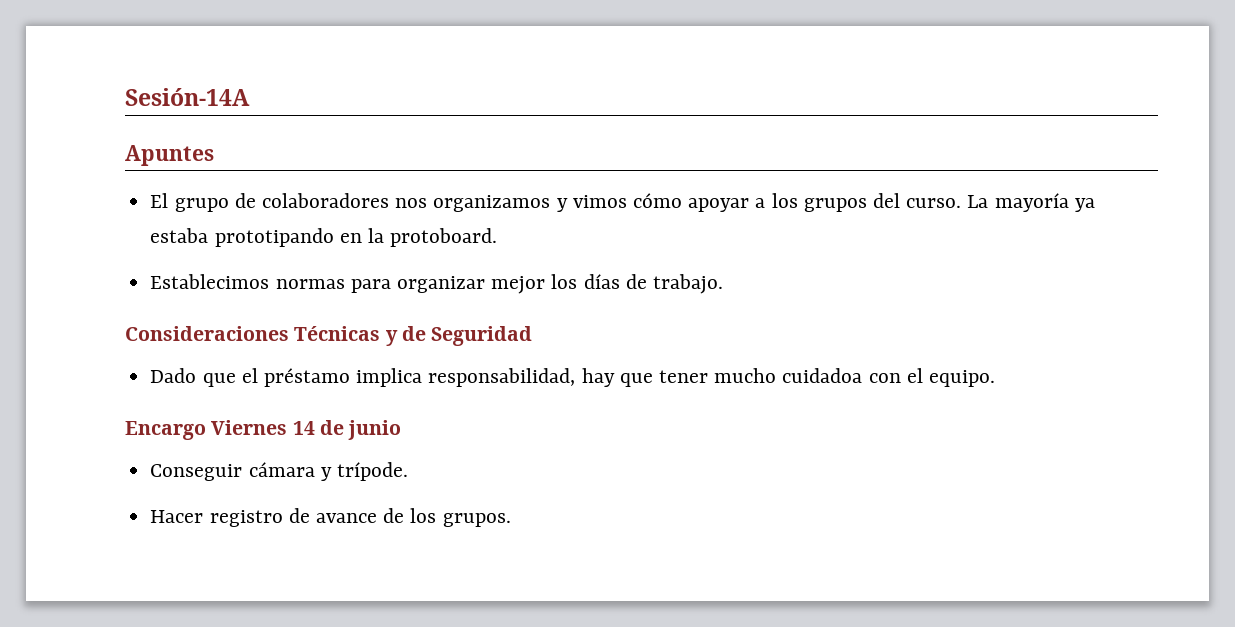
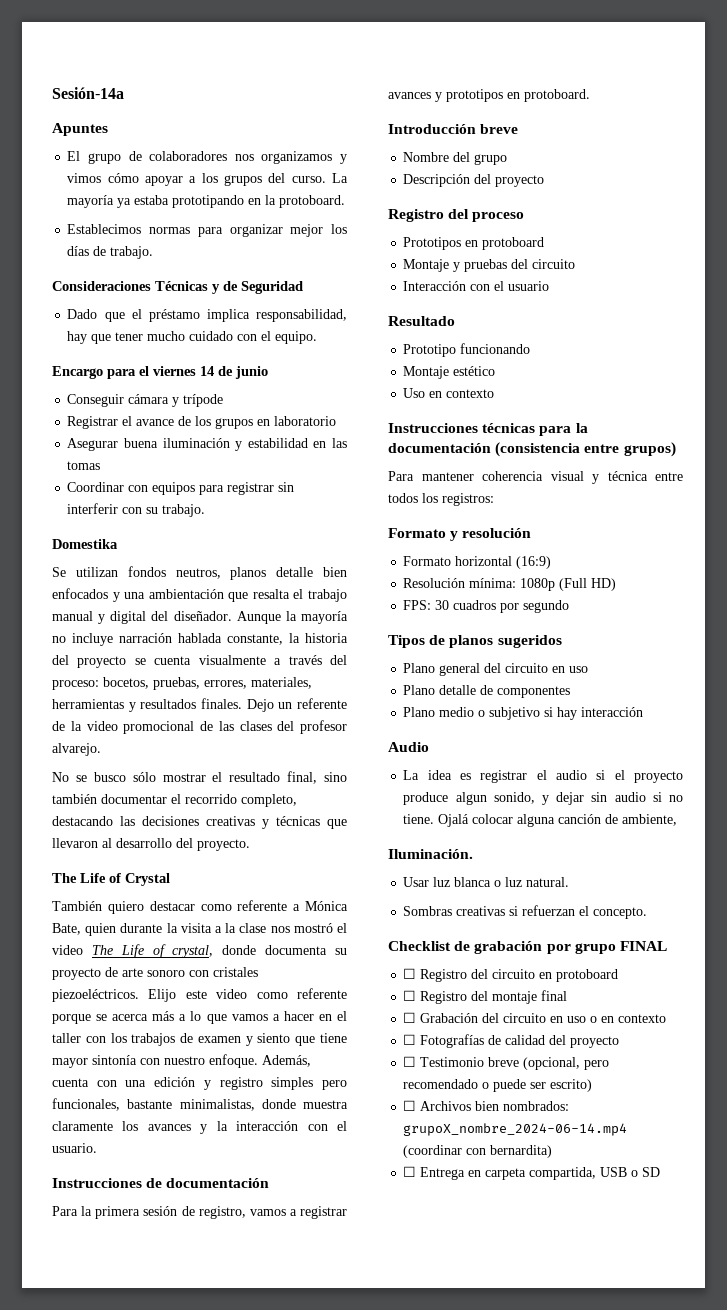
[125,88,250,106] Sesión-14A -> [52,87,124,99] Sesión-14a
[782,368,863,383] cuidadoa -> [189,331,234,341] cuidado
[211,420,288,435] Viernes -> [107,366,196,379] para el viernes
[336,462,408,481] [150,508,511,527] trípode. // Hacer registro de avance de los grupos. -> [183,394,224,407] [67,416,337,429] [67,438,348,451] [67,461,101,470] [67,482,295,495] [67,503,206,517] [52,539,118,549] [52,566,347,580] [52,588,348,602] [52,611,348,624] [52,633,348,646] [52,655,347,668] [52,677,312,690] [52,698,347,712] [52,720,347,734] [52,743,101,756] [52,771,347,784] [52,794,297,807] [52,816,347,829] [52,838,250,851] [52,873,170,886] [52,900,349,914] [52,923,347,936] [52,944,347,958] [52,967,258,980] [52,988,347,1002] [52,1011,347,1024] [52,1033,347,1046] [52,1054,311,1068] [52,1077,348,1090] [52,1098,348,1111] [52,1121,347,1134] [52,1143,97,1153] [52,1178,270,1188] [52,1206,347,1219] [388,89,590,102] [388,124,519,134] [403,152,508,165] [403,174,545,187] [388,209,525,222] [403,237,545,250] [403,259,576,272] [403,281,550,291] [388,316,455,326] [403,343,531,357] [403,366,496,379] [403,388,495,398] [388,423,588,436] [388,442,676,457] [388,471,683,484] [388,493,494,506] [388,528,532,541] [403,556,552,569] [403,578,617,591] [403,600,570,613] [388,635,562,648] [403,663,589,676] [403,685,571,698] [403,707,644,720] [388,742,429,752] [403,770,683,783] [403,792,683,805] [403,814,678,827] [388,849,473,859] [403,877,570,887] [403,905,648,919] [388,941,667,954] [403,968,619,982] [403,990,568,1004] [403,1012,667,1023] [403,1034,620,1048] [403,1056,610,1070] [403,1079,593,1092] [403,1100,570,1111] [403,1123,628,1136] [403,1145,553,1158] [403,1166,661,1180] trípode // Registrar el avance de los grupos en laboratorio // Asegurar buena iluminación y estabilidad en las tomas // Coordinar con equipos para registrar sin interferir con su trabajo. // Domestika // Se utilizan fondos neutros, planos detalle bien enfocados y una ambientación que resalta el trabajo manual y digital del diseñador. Aunque la mayoría no incluye narración hablada constante, la historia del proyecto se cuenta visualmente a través del proceso: bocetos, pruebas, errores, materiales, herramientas y resultados finales. Dejo un referente de la video promocional de las clases del profesor alvarejo. // No se busco sólo mostrar el resultado final, sino también documentar el recorrido completo, destacando las decisiones creativas y técnicas que llevaron al desarrollo del proyecto. // The Life of Crystal // También quiero destacar como referente a Mónica Bate, quien durante la visita a la clase nos mostró el video The Life of crystal, donde documenta su proyecto de arte sonoro con cristales piezoeléctricos. Elijo este video como referente porque se acerca más a lo que vamos a hacer en el taller con los trabajos de examen y siento que tiene mayor sintonía con nuestro enfoque. Además, cuenta con una edición y registro simples pero funcionales, bastante minimalistas, donde muestra claramente los avances y la interacción con el usuario. // Instrucciones de documentación // Para la primera sesión de registro, vamos a registrar avances y prototipos en protoboard. // Introducción breve // Nombre del grupo // Descripción del proyecto // Registro del proceso // Prototipos en protoboard // Montaje y pruebas del circuito // Interacción con el usuario // Resultado // Prototipo funcionando // Montaje estético // Uso en contexto // Instrucciones técnicas para la documentación (consistencia entre grupos) // Para mantener coherencia visual y técnica entre todos los registros: // Formato y resolución // Formato horizontal (16:9) // Resolución mínima: 1080p (Full HD) // FPS: 30 cuadros por segundo // Tipos de planos sugeridos // Plano general del circuito en uso // Plano detalle de componentes // Plano medio o subjetivo si hay interacción // Audio // La idea es registrar el audio si el proyecto produce algun sonido, y dejar sin audio si no tiene. Ojalá colocar alguna canción de ambiente, // Iluminación. // Usar luz blanca o luz natural. // Sombras creativas si refuerzan el concepto. // Checklist de grabación por grupo FINAL // ☐ Registro del circuito en protoboard // ☐ Registro del montaje final // ☐ Grabación del circuito en uso o en contexto // ☐ Fotografías de calidad del proyecto // ☐ Testimonio breve (opcional, pero recomendado o puede ser escrito) // ☐ Archivos bien nombrados: grupoX_nombre_2024-06-14.mp4 (coordinar con bernardita) // ☐ Entrega en carpeta compartida, USB o SD

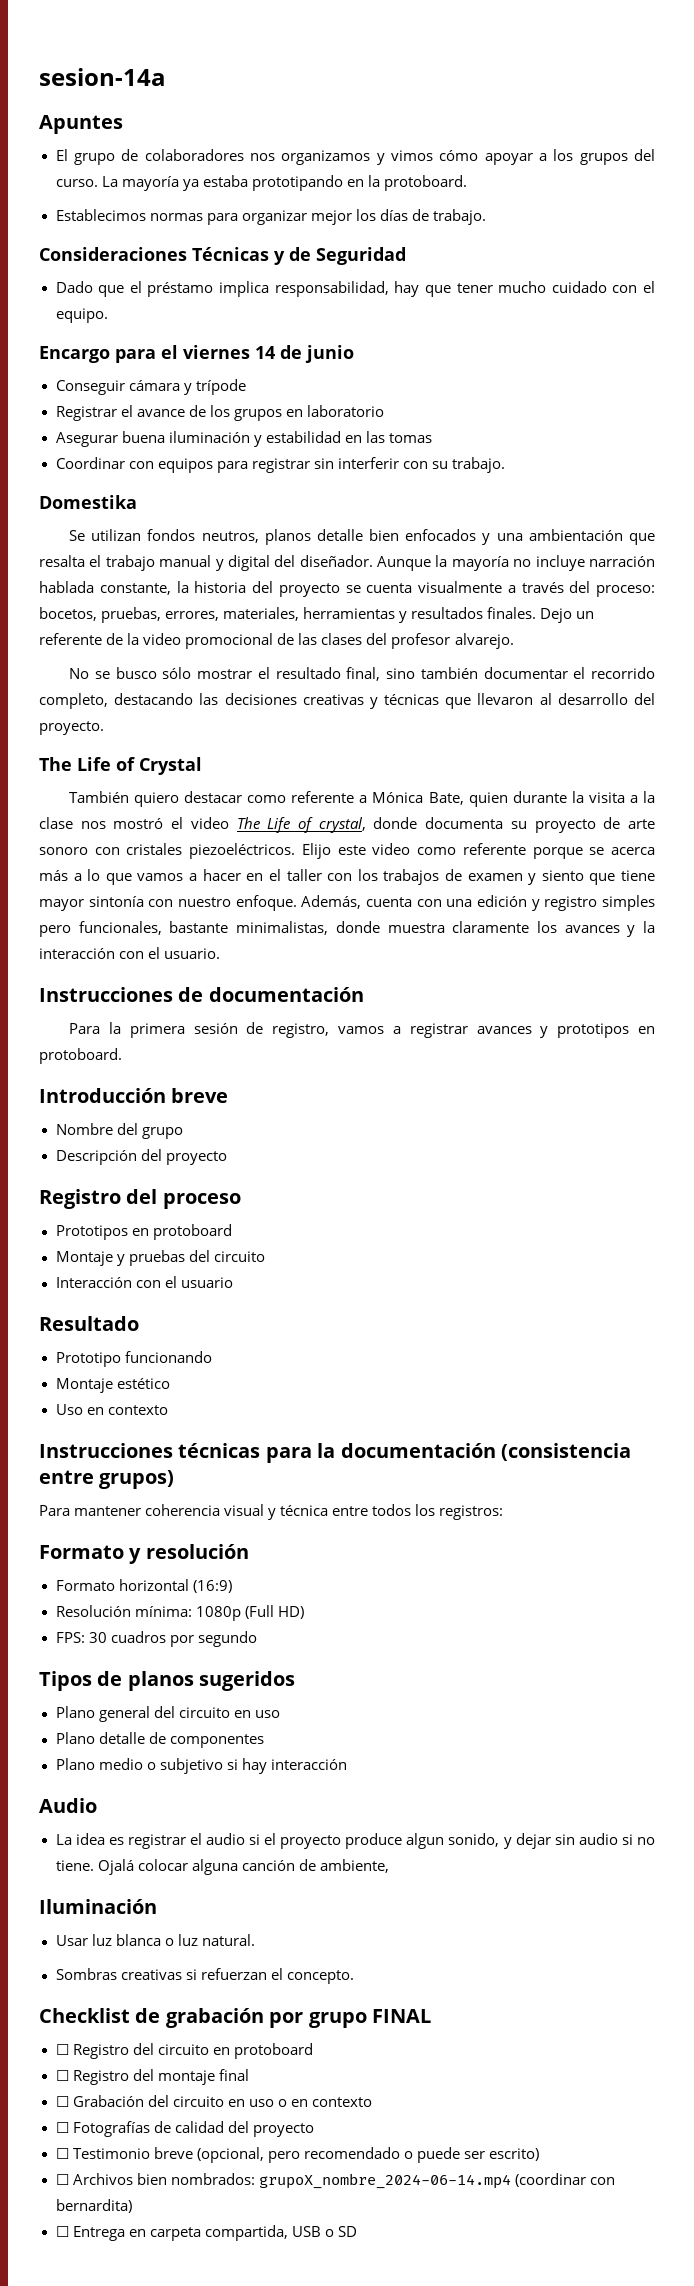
[52,87,124,99] Sesión-14a -> [39,68,166,86] sesion-14a
[388,849,473,859] Iluminación. -> [39,1899,157,1914] Iluminación

